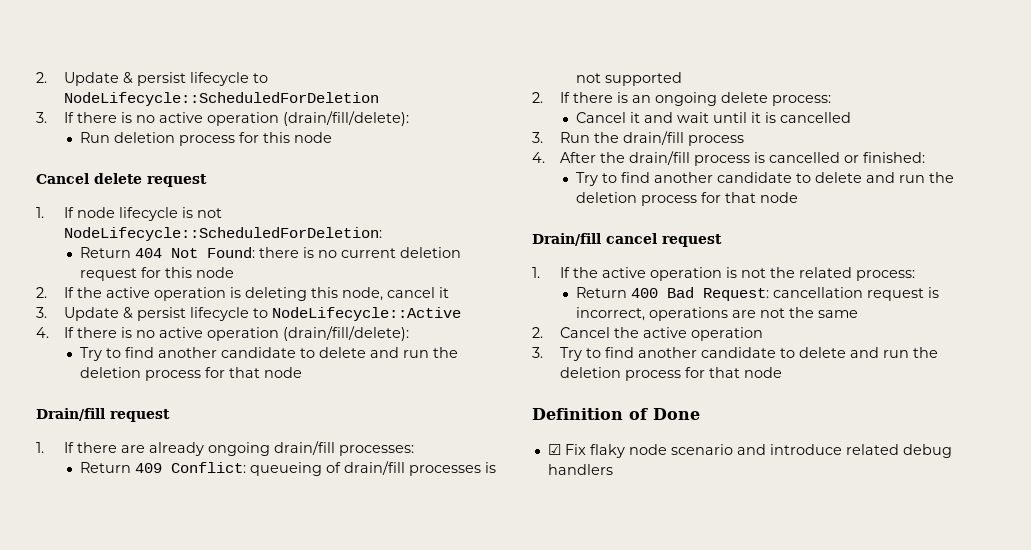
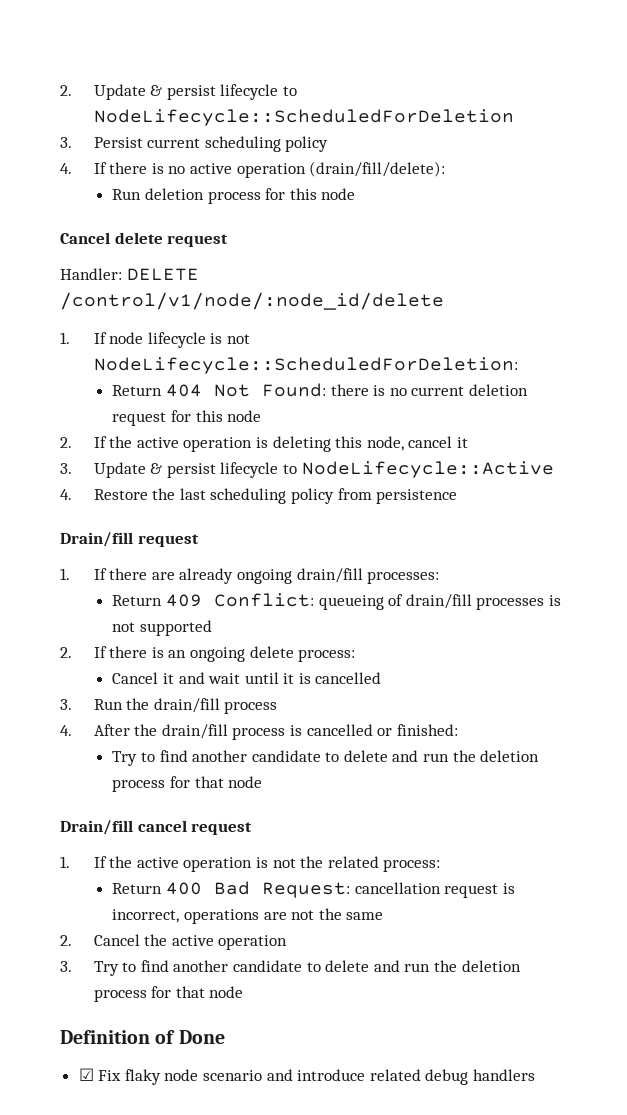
(47, 117) none -> [93,136,329,152] [60,163,72,174] Persist current scheduling policy // 4.
(207, 180) none -> [60,268,199,281] [60,292,444,310] // Handler: DELETE /control/v1/node/:node_id/delete
[64,326,410,341] [80,347,459,361] [80,367,303,381] If there is no active operation (drain/fill/delete): // Try to find another candidate to delete and run the deletion process for that node -> [93,488,458,504] Restore the last scheduling policy from persistence

